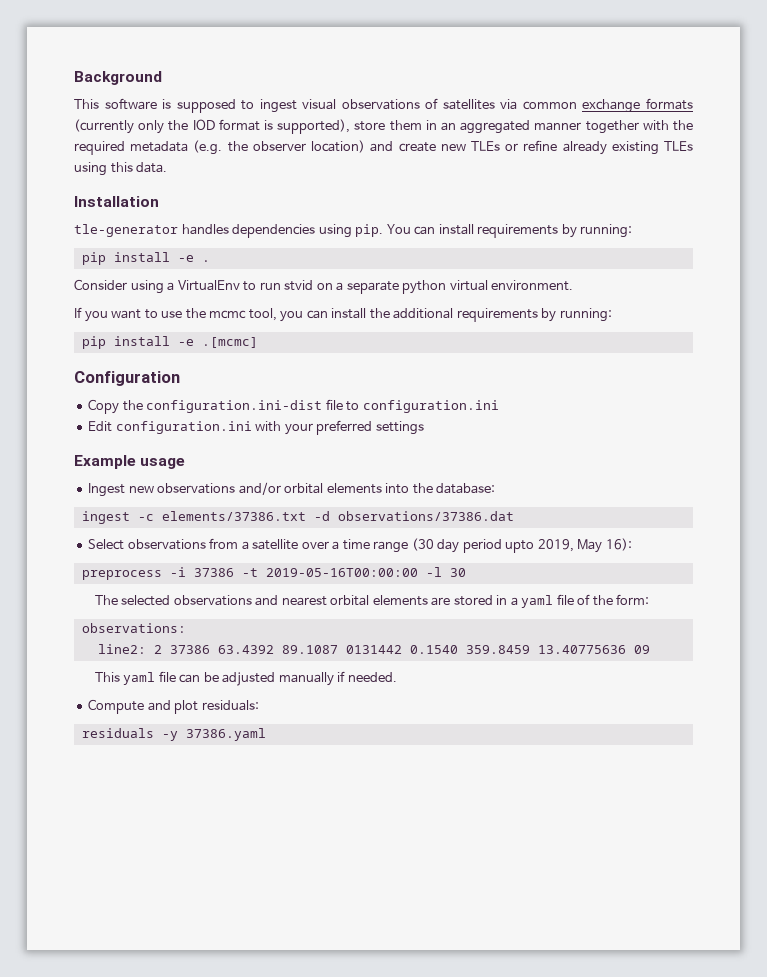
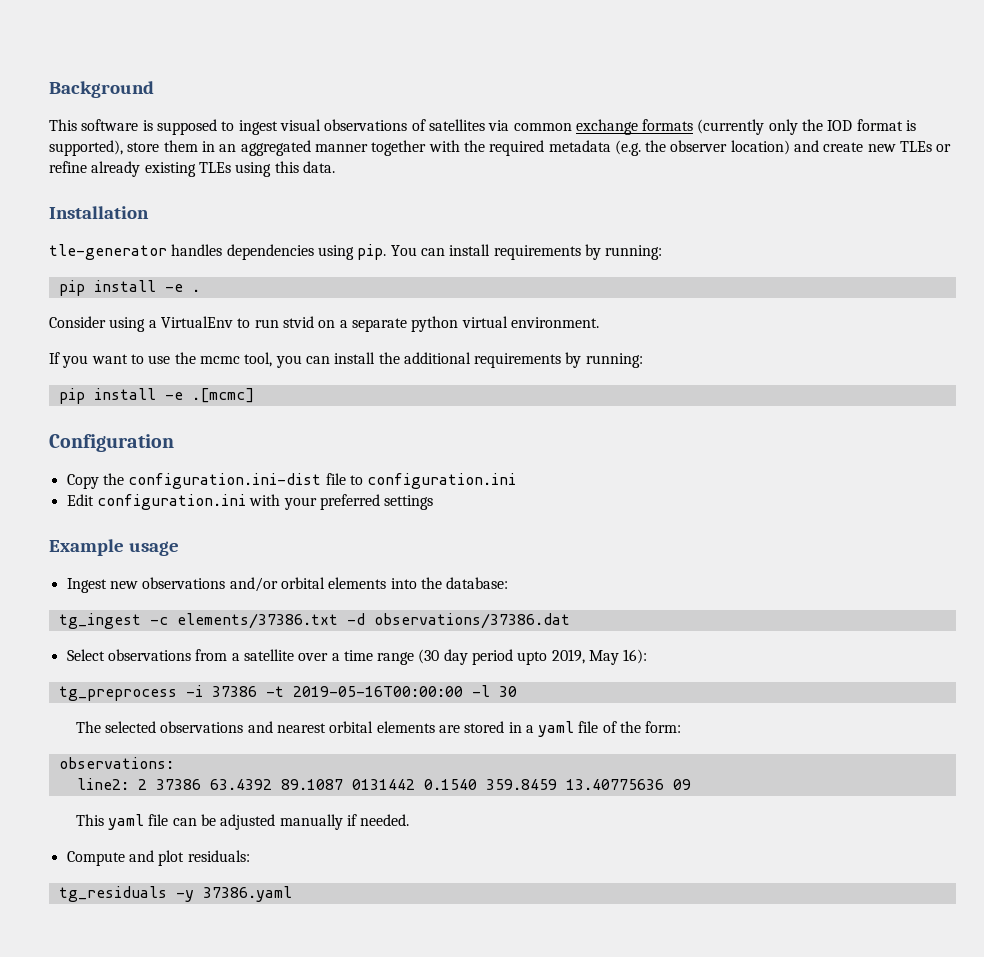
[81,511,130,524] ingest -> [58,613,141,629] tg_ingest
[81,570,162,580] preprocess -> [58,686,177,701] tg_preprocess
[81,728,154,738] residuals -> [58,886,167,902] tg_residuals

